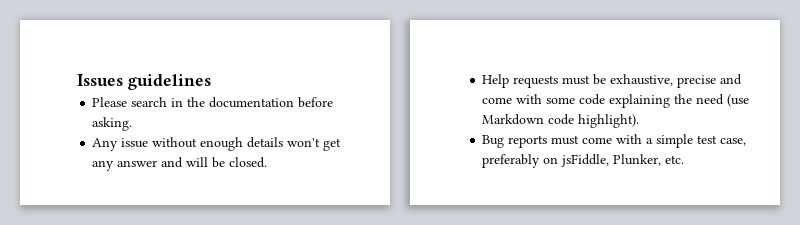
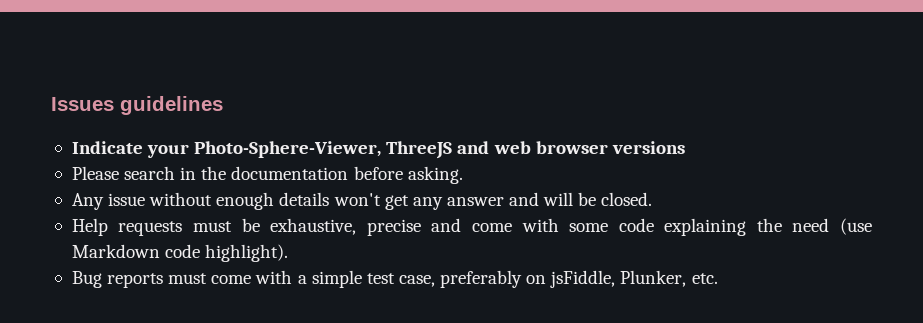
(211, 82) none -> [71,141,685,159] // Indicate your Photo-Sphere-Viewer, ThreeJS and web browser versions

